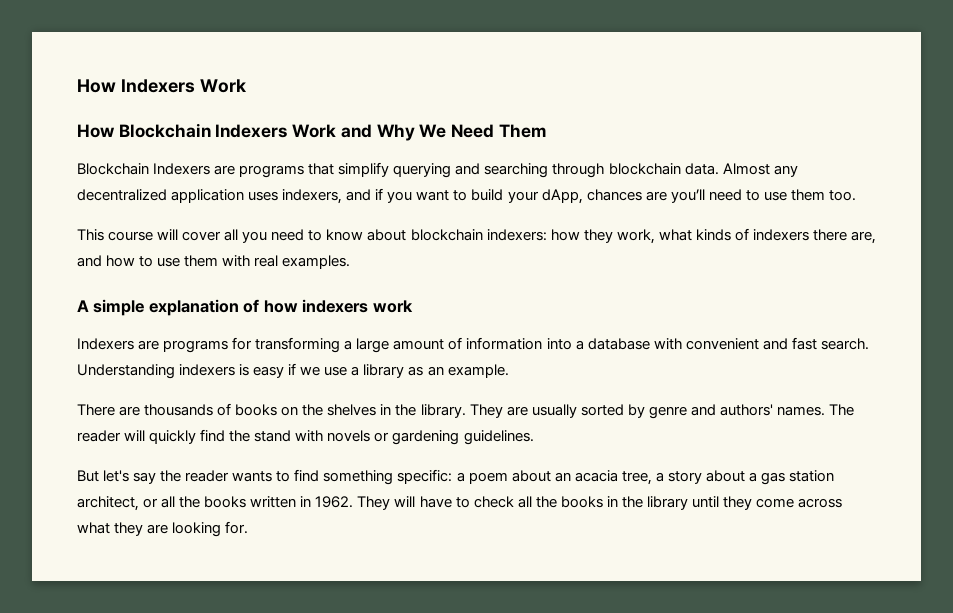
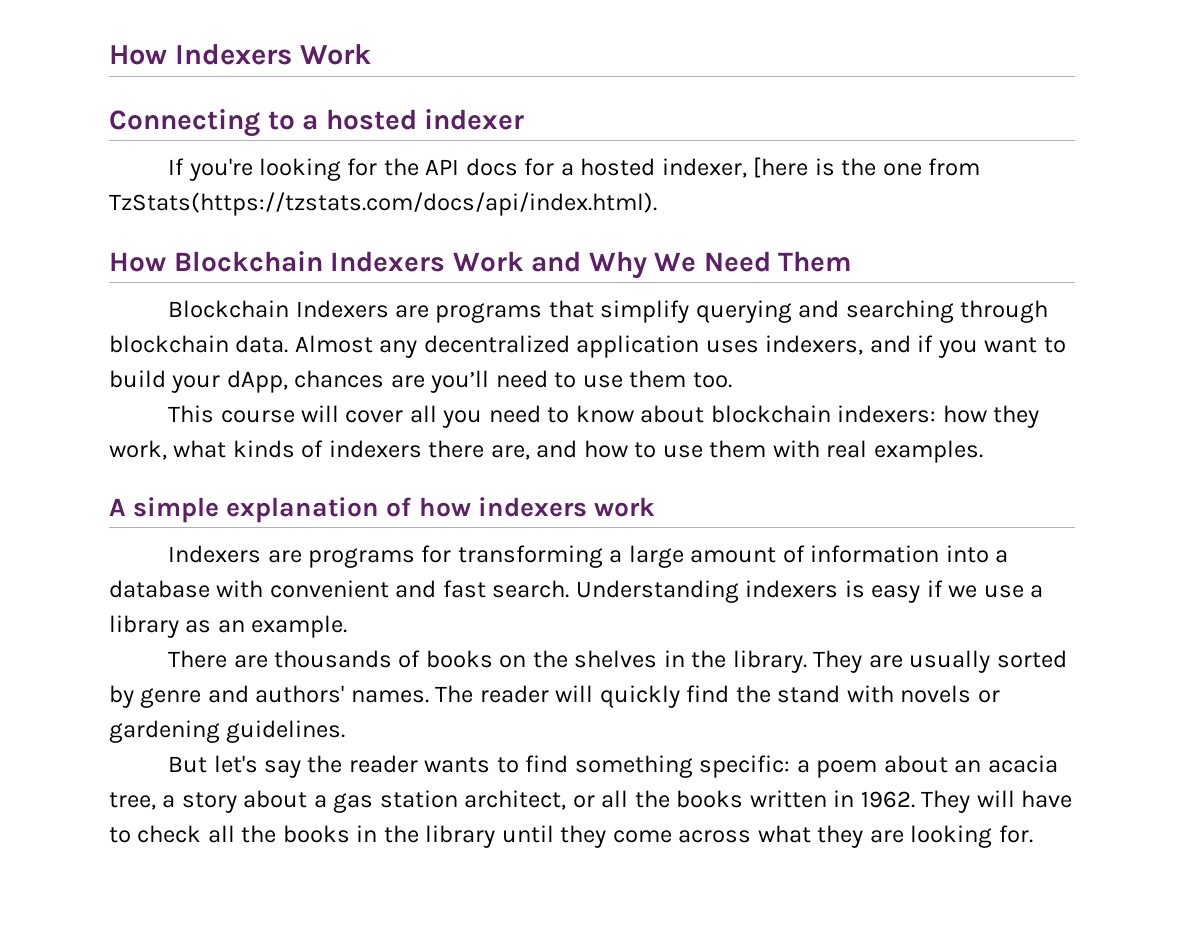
(247, 86) none -> [109,109,525,137] [168,157,981,181] [109,192,657,216] // Connecting to a hosted indexer // If you're looking for the API docs for a hosted indexer, [here is the one from TzStats(https://tzstats.com/docs/api/index.html).

